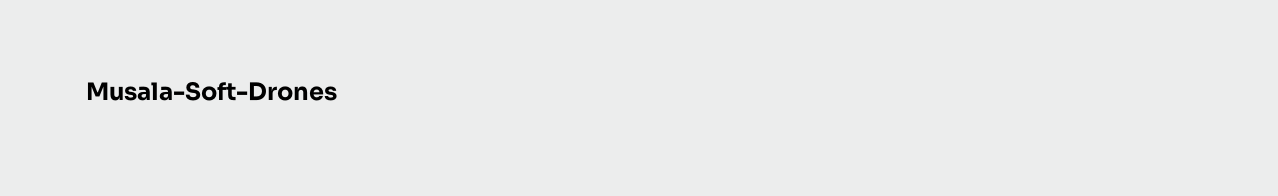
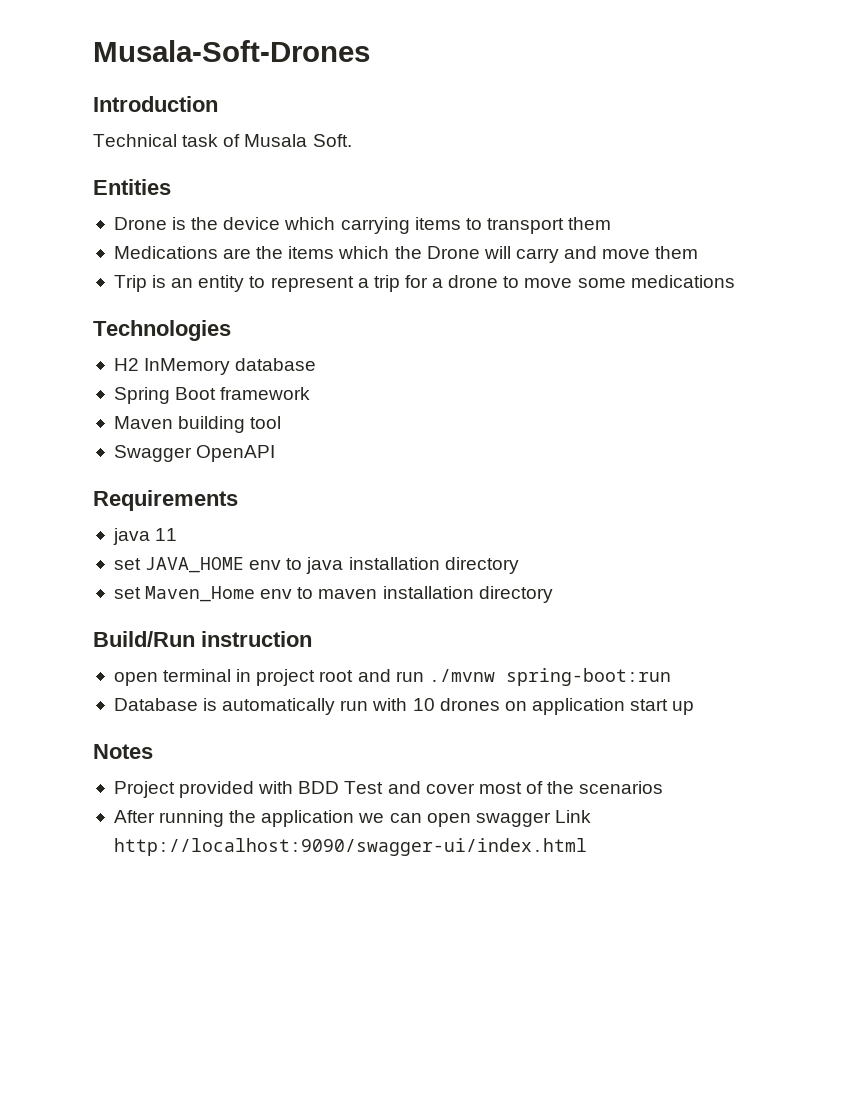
(337, 91) none -> [93,96,218,112] [93,134,352,147] [93,179,171,195] [113,217,612,234] [113,246,699,263] [113,275,735,292] [93,320,231,341] [113,358,317,375] [113,387,311,404] [113,416,282,433] [113,445,276,462] [93,490,238,511] [112,528,178,545] [113,557,519,574] [113,586,553,603] [93,631,312,647] [113,668,671,686] [113,698,695,715] [93,744,153,759] [113,781,664,798] [113,810,591,827] [113,838,587,856] // Introduction // Technical task of Musala Soft. // Entities // Drone is the device which carrying items to transport them // Medications are the items which the Drone will carry and move them // Trip is an entity to represent a trip for a drone to move some medications // Technologies // H2 InMemory database // Spring Boot framework // Maven building tool // Swagger OpenAPI // Requirements // java 11 // set JAVA_HOME env to java installation directory // set Maven_Home env to maven installation directory // Build/Run instruction // open terminal in project root and run ./mvnw spring-boot:run // Database is automatically run with 10 drones on application start up // Notes // Project provided with BDD Test and cover most of the scenarios // After running the application we can open swagger Link http://localhost:9090/swagger-ui/index.html

